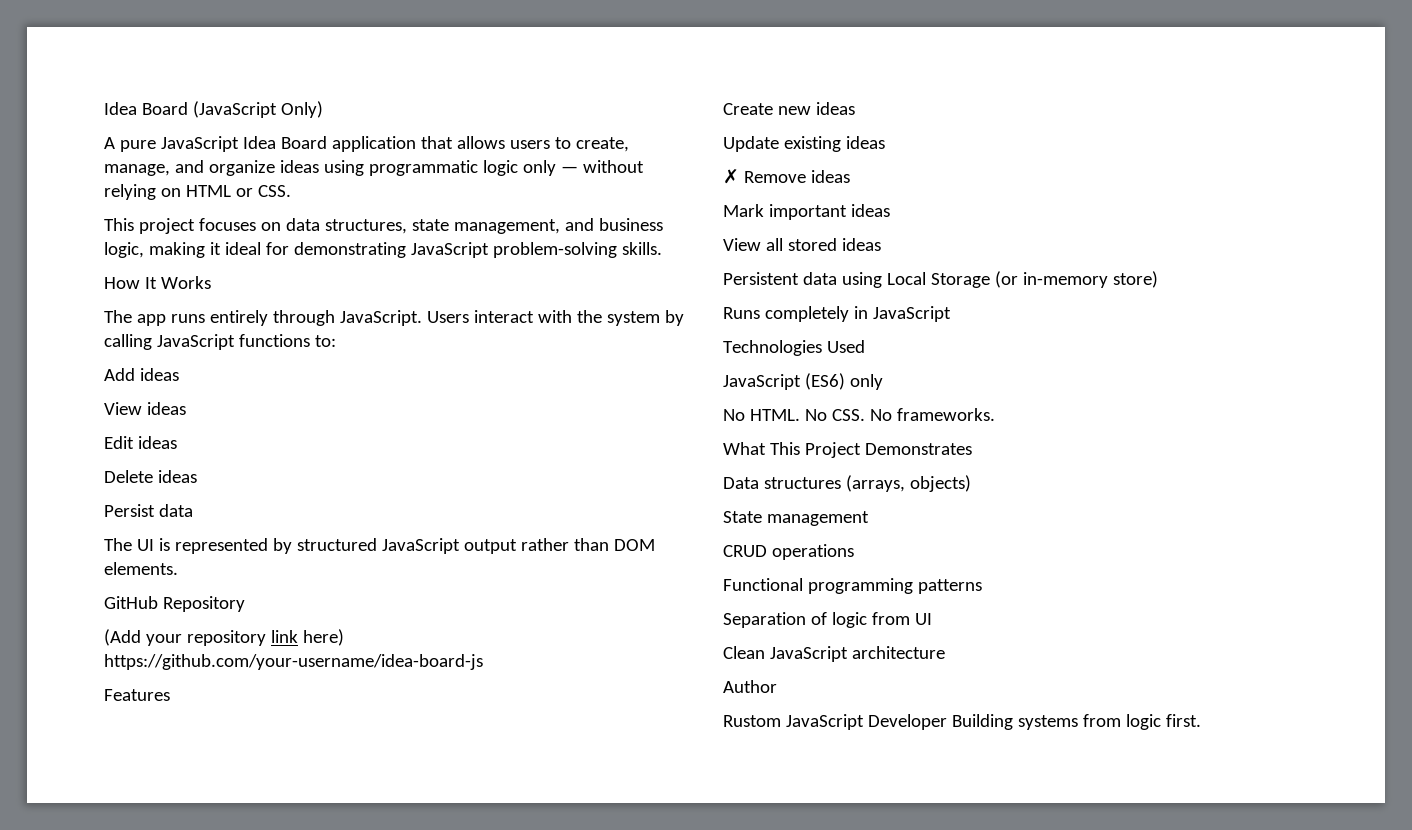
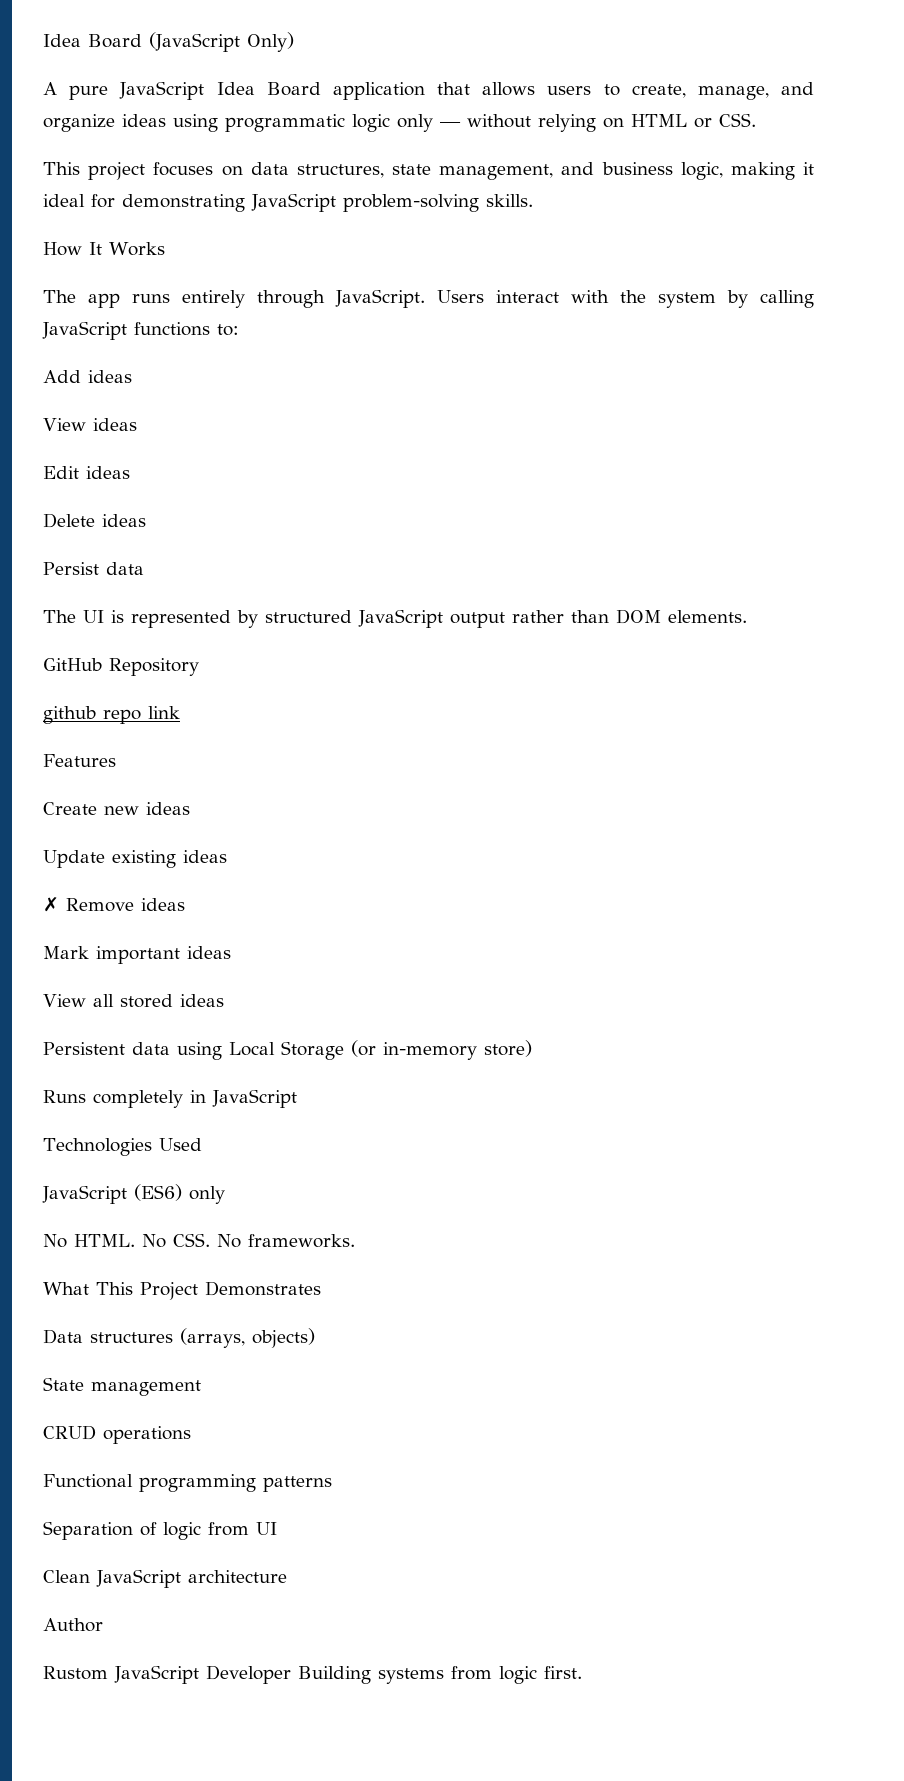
[104,629,266,646] (Add your repository -> [43,706,141,724] github repo
[302,629,344,646] [104,654,483,670] here) https://github.com/your-username/idea-board-js -> (180, 712) none

